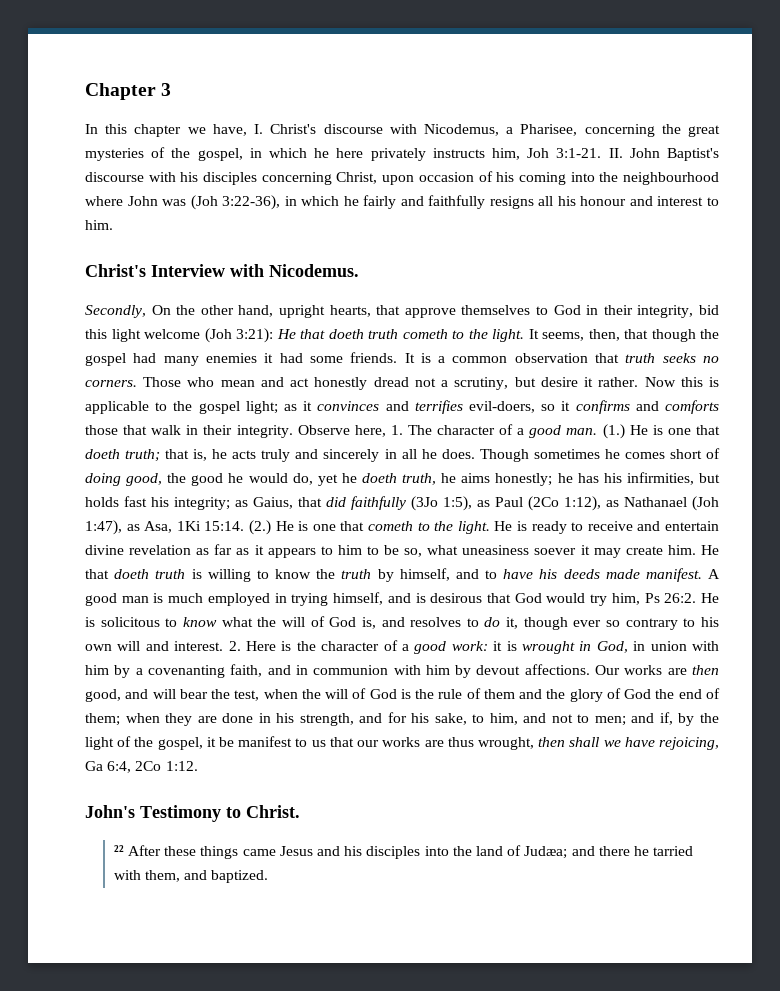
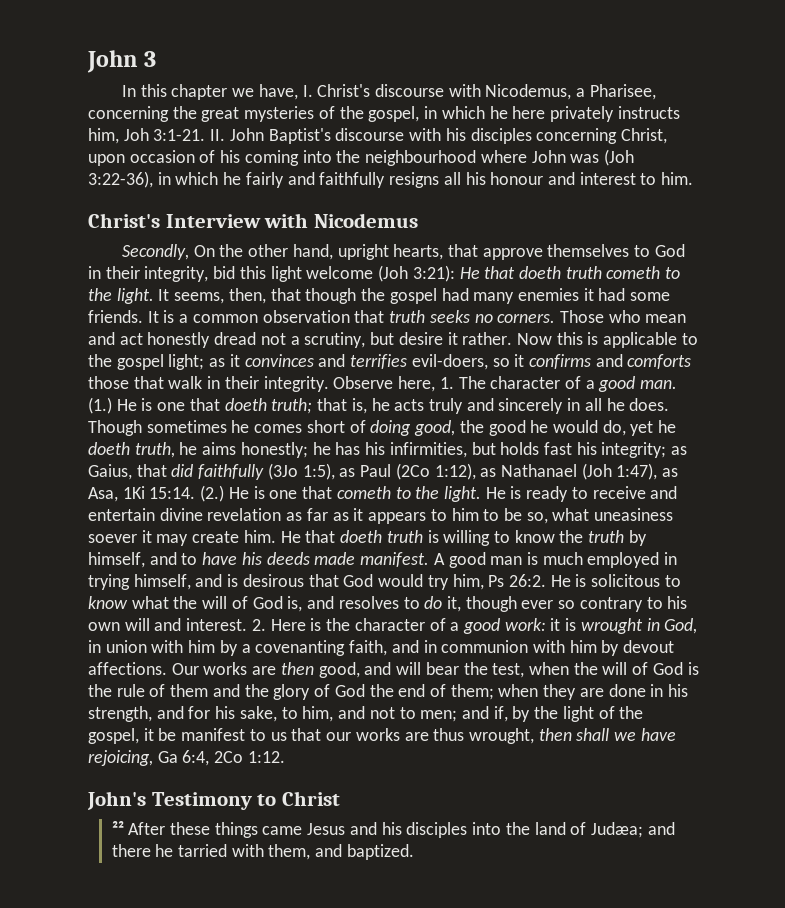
[85,83,156,100] Chapter -> [87,50,138,73] John
[269,264,359,277] Nicodemus. -> [314,213,419,228] Nicodemus
[246,805,300,818] Christ. -> [282,791,341,806] Christ

